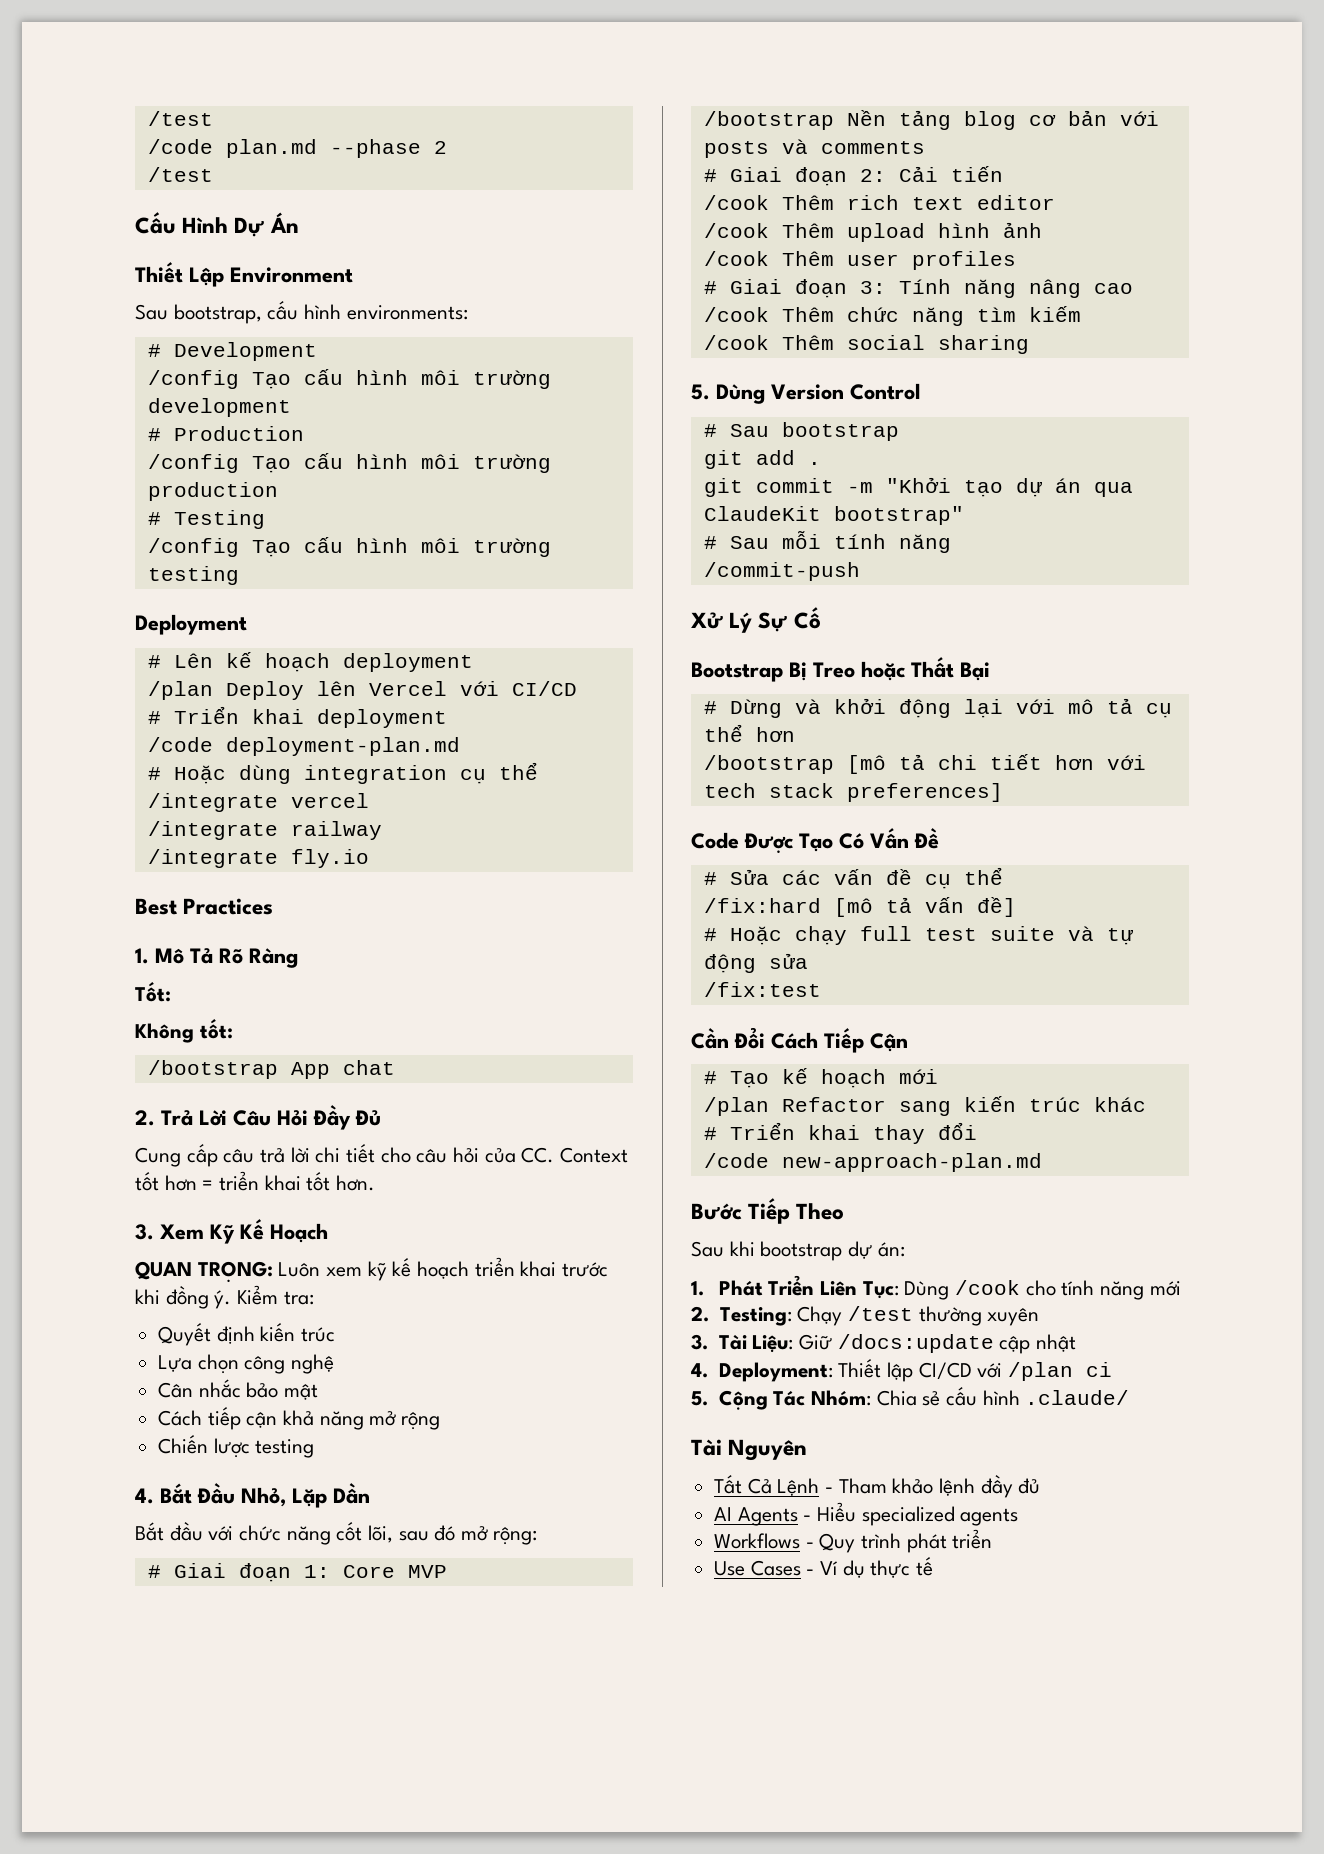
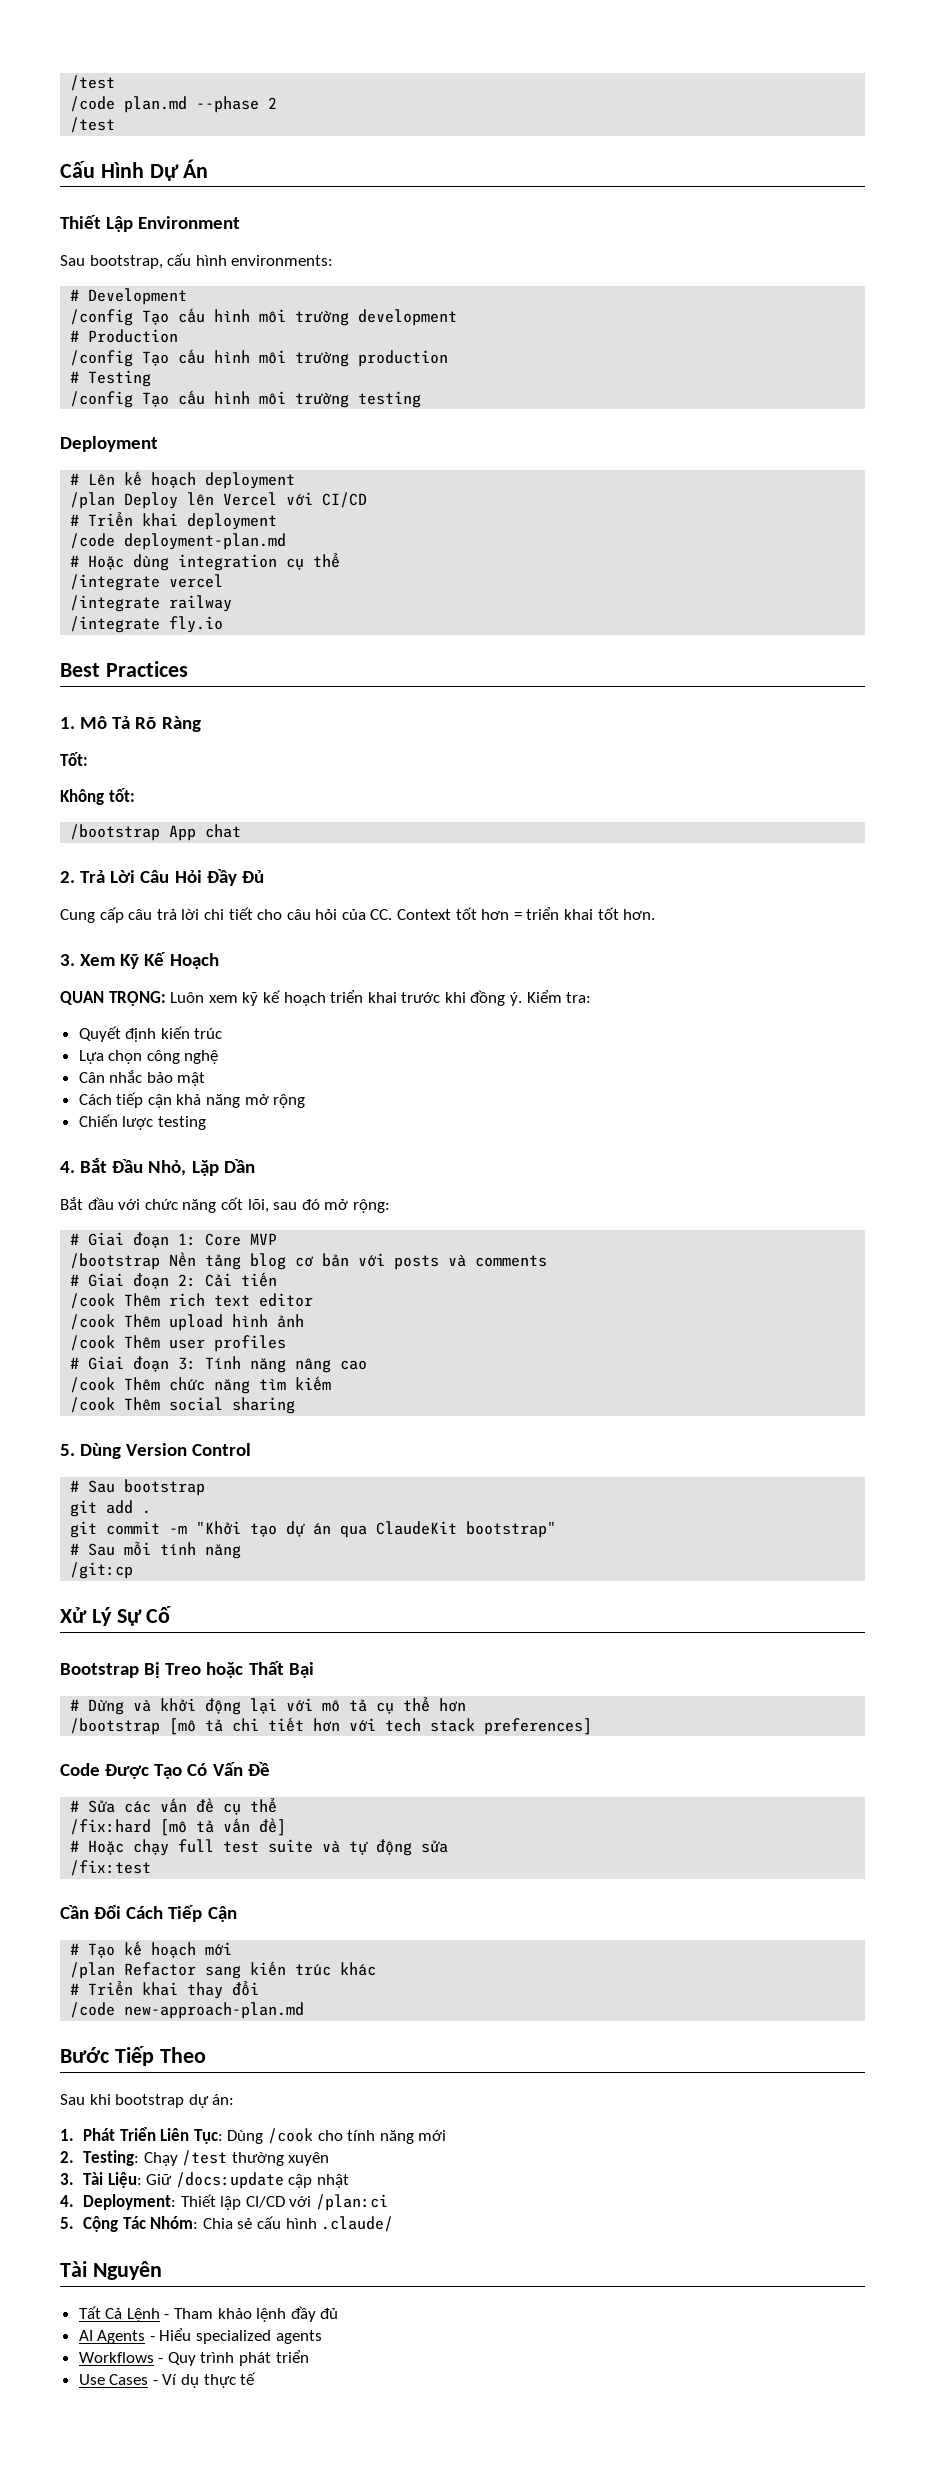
[703,562,860,581] /commit-push -> [70,1562,134,1579] /git:cp
[1008,1362,1113,1381] /plan ci -> [315,2194,388,2211] /plan:ci

